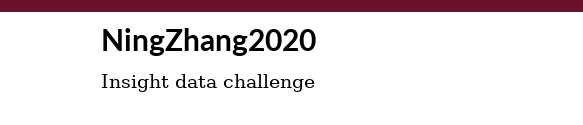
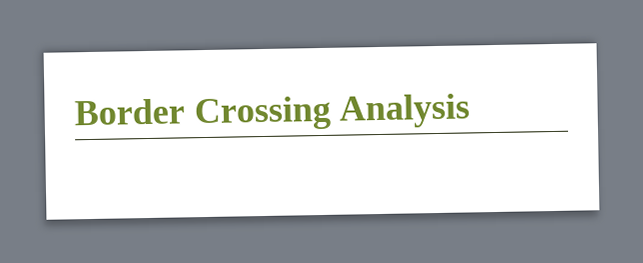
[101,28,316,56] [101,74,315,92] NingZhang2020 // Insight data challenge -> [74,93,471,132] Border Crossing Analysis

